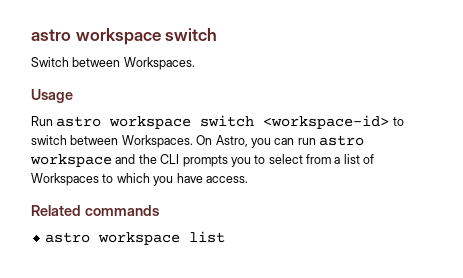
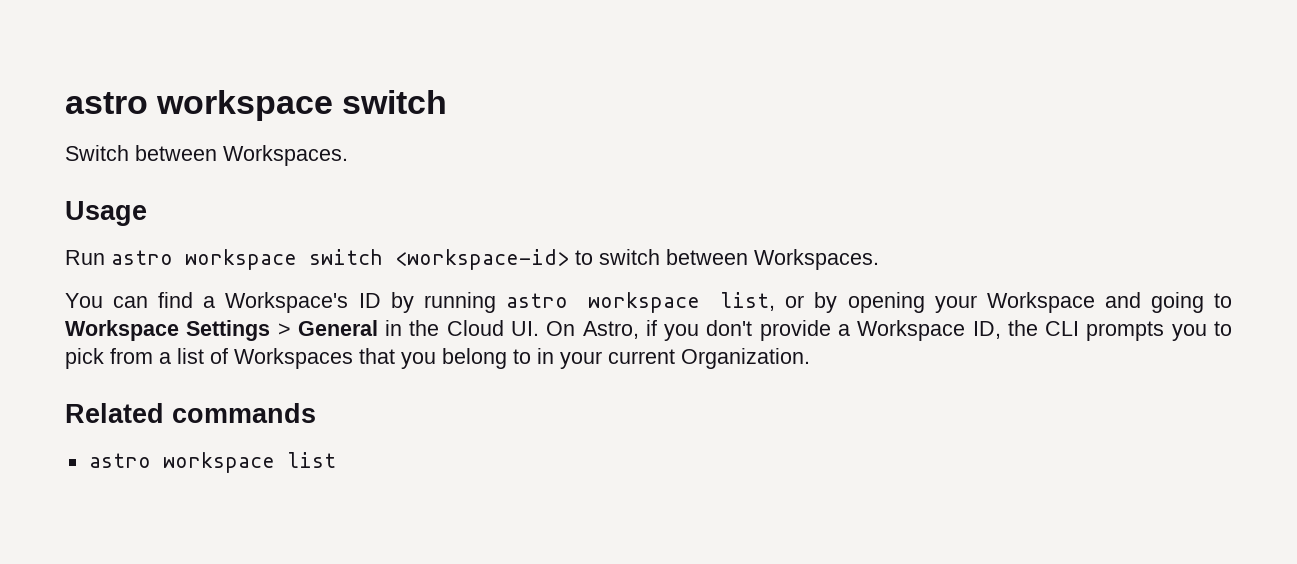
[196,135,364,148] [30,154,136,167] On Astro, you can run astro workspace and -> [65,292,1232,313] [65,320,1001,341] // You can find a Workspace's ID by running astro workspace list, or by opening your Workspace and going to Workspace Settings > General in the Cloud UI. On Astro, if you don't provide a Workspace ID,
[268,154,303,164] select -> [65,348,104,369] pick
[102,173,248,186] to which you have access. -> [359,348,810,369] that you belong to in your current Organization.

